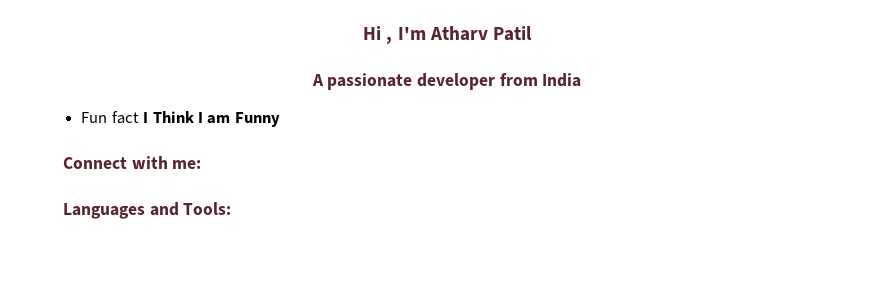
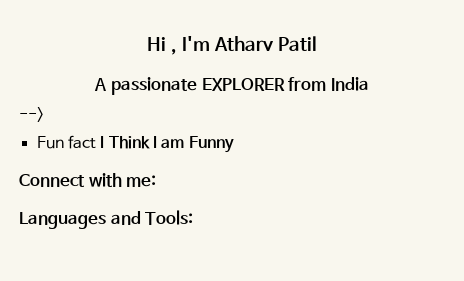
[417,73,496,90] developer -> [201,78,285,91] EXPLORER
(582, 80) none -> [19,107,44,122] // -->

